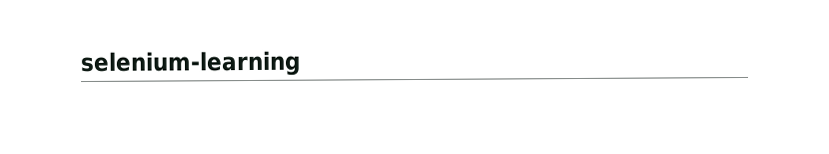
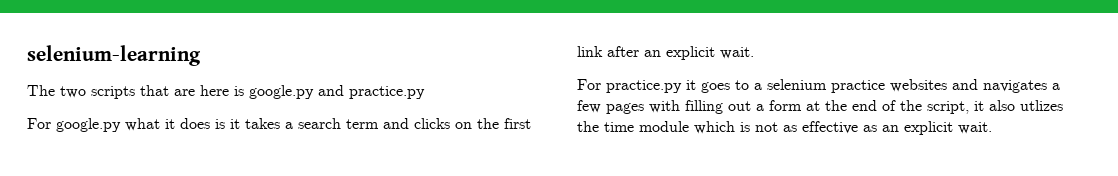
(300, 64) none -> [27,85,425,99] [27,118,531,132] [577,46,754,60] [577,79,1060,93] [577,100,1063,114] [577,121,992,135] // The two scripts that are here is google.py and practice.py // For google.py what it does is it takes a search term and clicks on the first link after an explicit wait. // For practice.py it goes to a selenium practice websites and navigates a few pages with filling out a form at the end of the script, it also utlizes the time module which is not as effective as an explicit wait.

